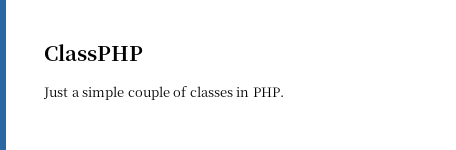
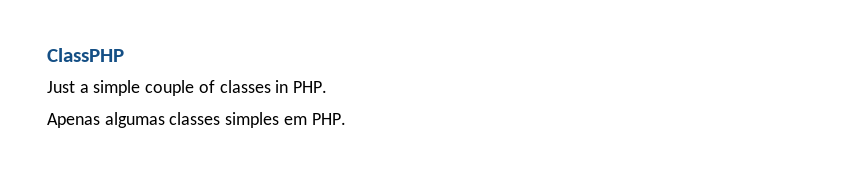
(284, 92) none -> [47,112,346,128] // Apenas algumas classes simples em PHP.

